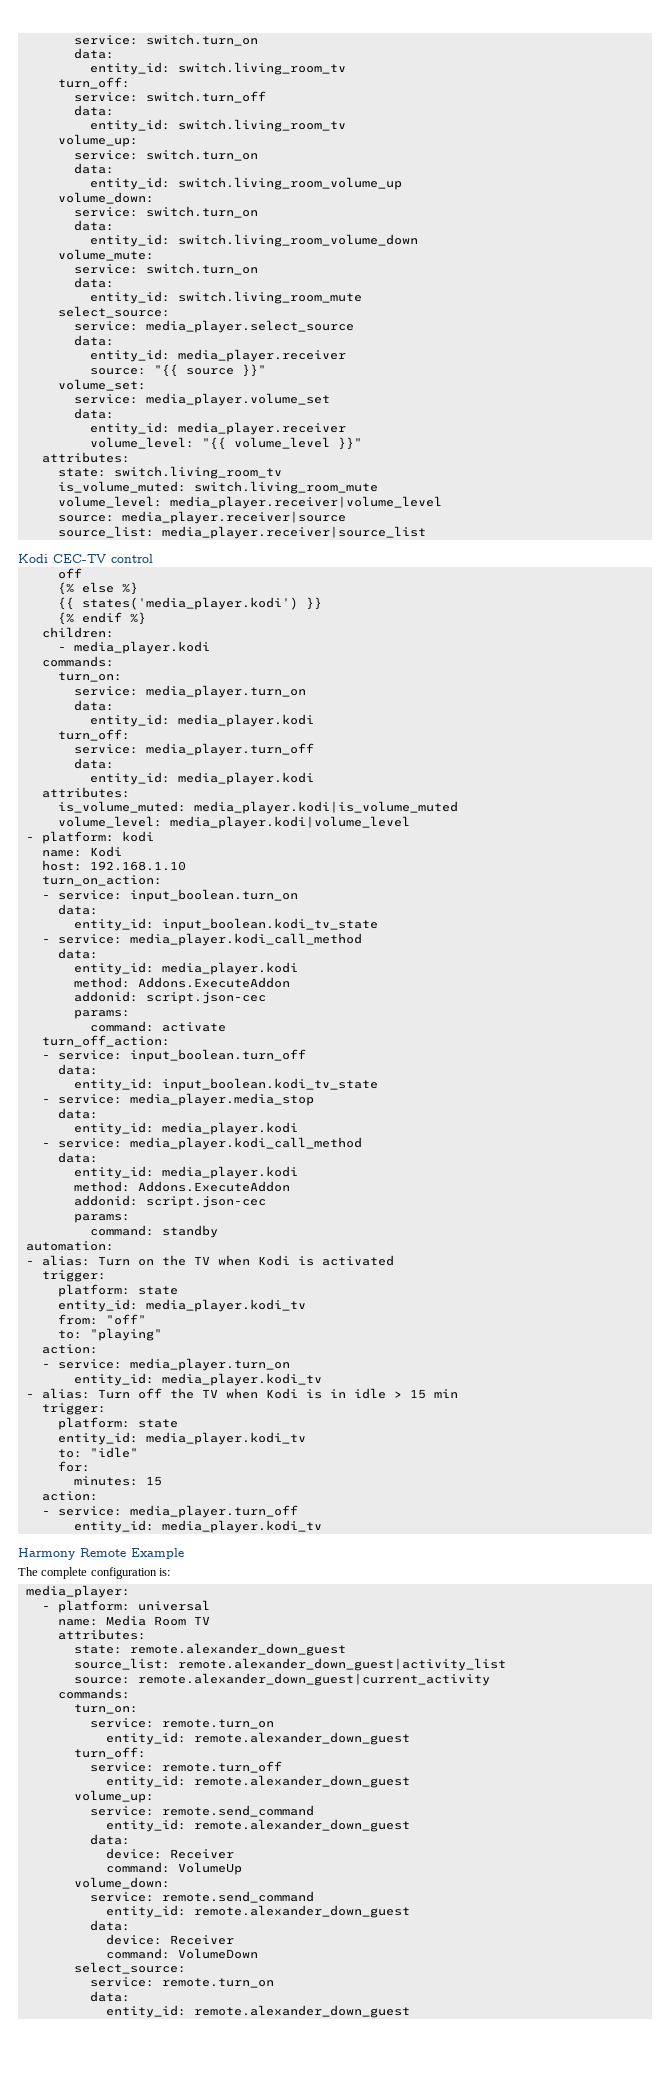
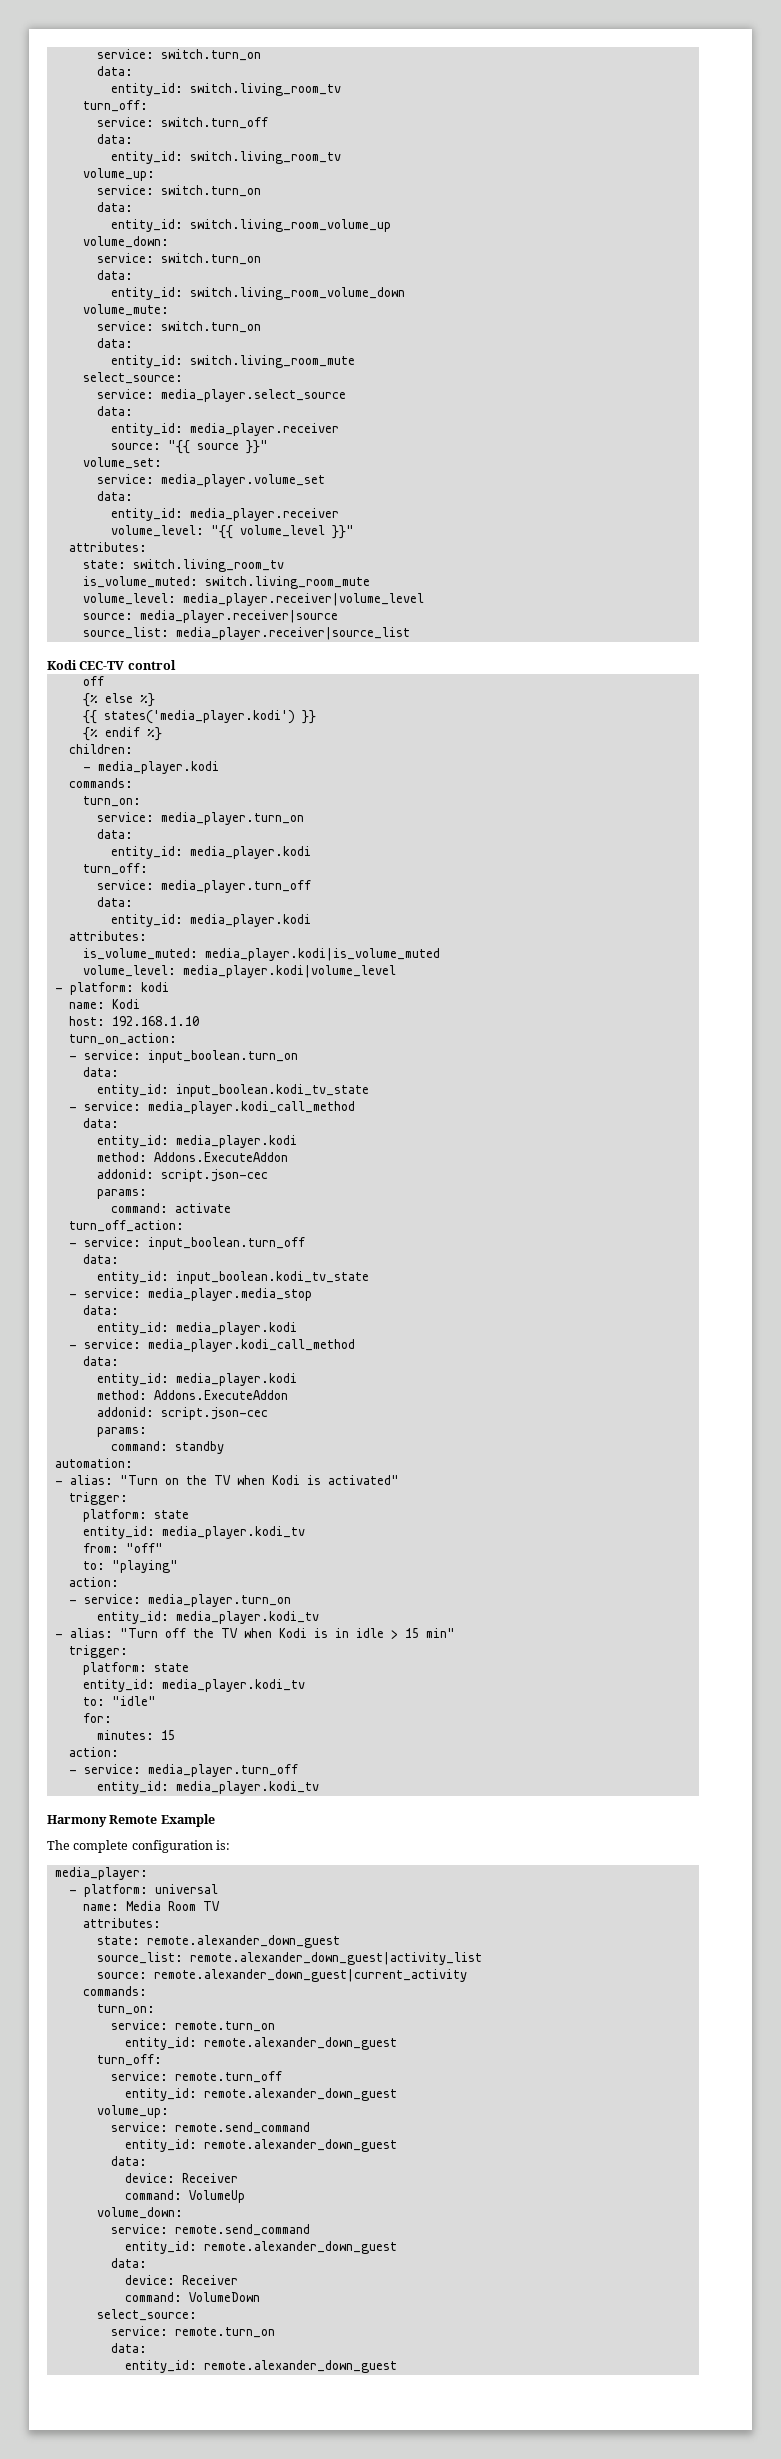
[97,1256,130,1266] Turn -> [119,1475,158,1485] "Turn
[321,1255,394,1266] activated -> [327,1475,399,1485] activated"
[97,1389,130,1399] Turn -> [119,1628,158,1638] "Turn
[433,1389,458,1398] min -> [425,1628,455,1638] min"

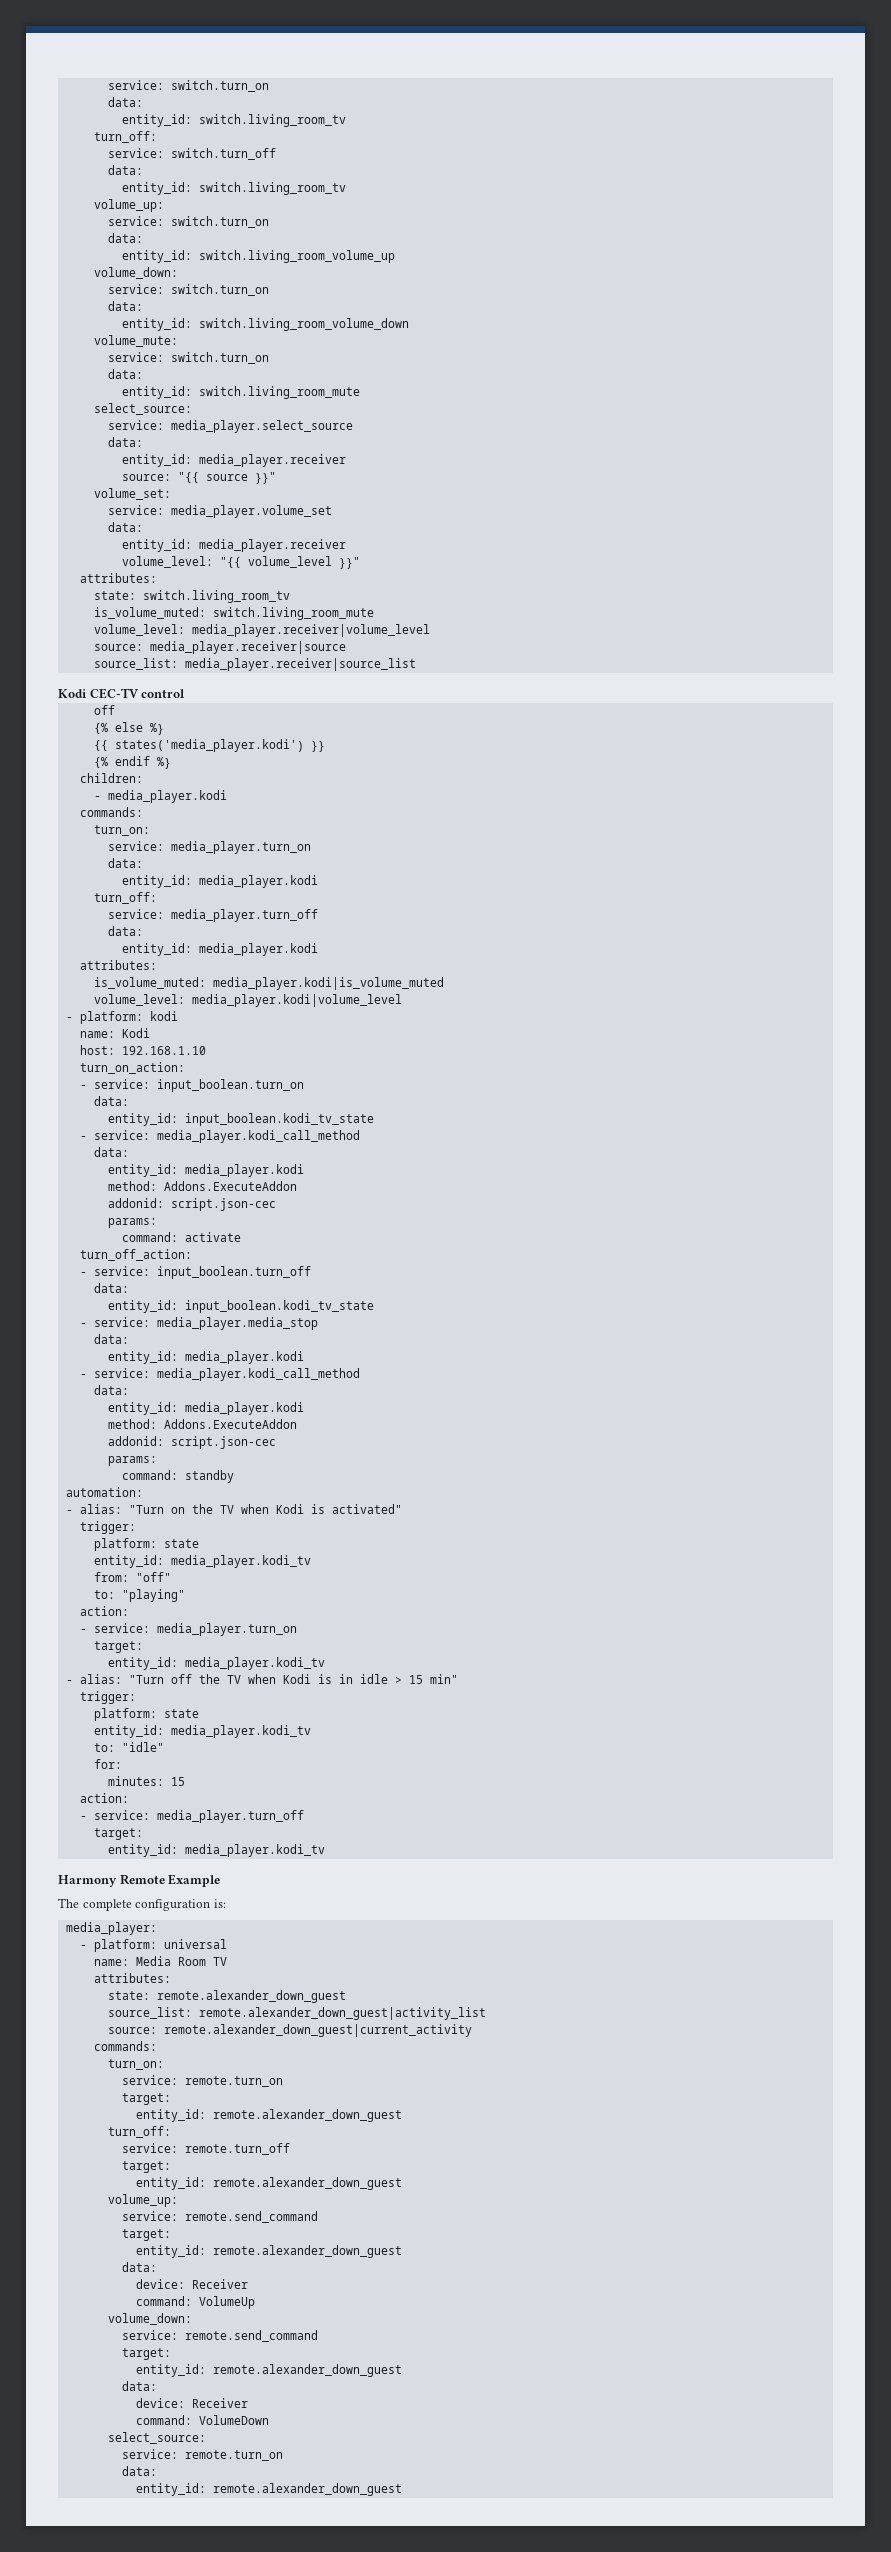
(291, 1600) none -> [93,1641,143,1653] // target:
(298, 1770) none -> [93,1828,143,1840] // target:
(275, 2026) none -> [121,2093,171,2105] // target:
(282, 2077) none -> [121,2161,171,2173] // target:
(310, 2128) none -> [121,2229,171,2241] // target:
(310, 2230) none -> [121,2348,171,2360] // target:

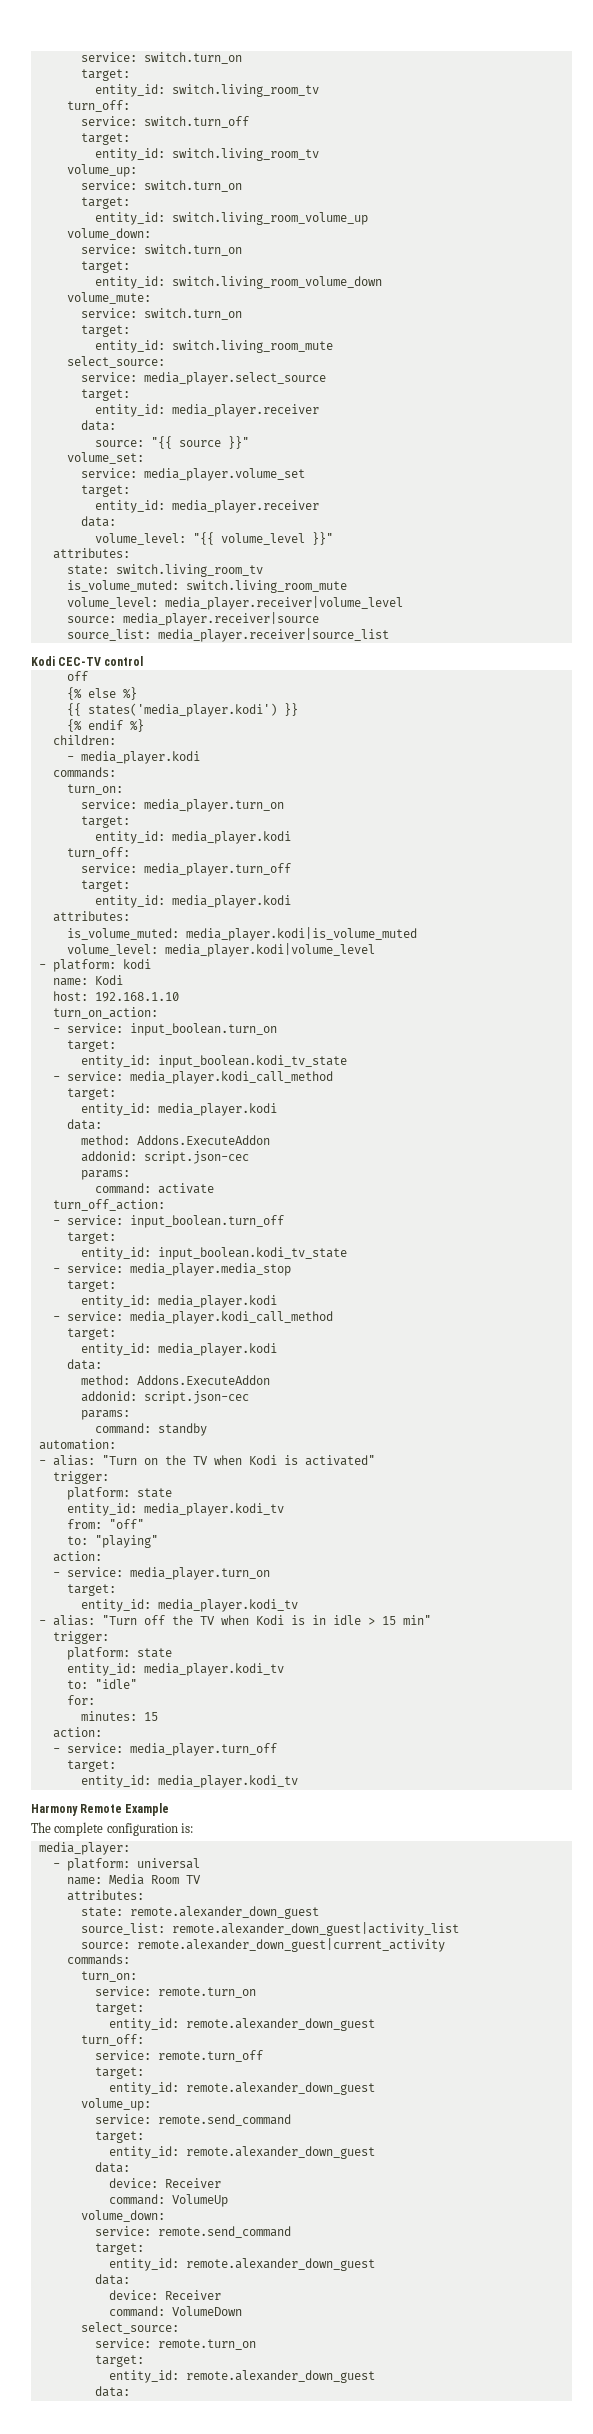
[107,80,269,92] [107,97,143,107] service: switch.turn_on // data: -> [80,52,242,64] [80,69,130,81] service: switch.turn_on // target:
[107,165,143,175] data: -> [80,133,130,145] target:
[107,233,143,243] data: -> [80,197,130,209] target:
[107,301,143,311] data: -> [80,261,130,273] target:
[107,369,143,379] data: -> [80,325,130,337] target:
[107,437,143,447] [121,454,346,467] data: // entity_id: media_player.receiver -> [80,389,130,401] [94,404,319,417] [80,420,116,431] target: // entity_id: media_player.receiver // data:
[107,522,143,532] [121,539,346,552] data: // entity_id: media_player.receiver -> [80,485,130,497] [94,500,319,513] [80,516,116,527] target: // entity_id: media_player.receiver // data:
[107,858,143,868] data: -> [80,816,130,828] target:
[107,926,143,936] data: -> [80,880,130,892] target:
[93,1096,129,1106] data: -> [66,1040,116,1052] target:
[93,1147,129,1157] [107,1164,304,1177] data: // entity_id: media_player.kodi -> [66,1088,116,1100] [80,1103,277,1116] [66,1119,102,1130] target: // entity_id: media_player.kodi // data:
[93,1283,129,1293] data: -> [66,1232,116,1244] target:
[93,1334,129,1344] data: -> [66,1280,116,1292] target:
[93,1385,129,1395] [107,1402,304,1415] data: // entity_id: media_player.kodi -> [66,1328,116,1340] [80,1343,277,1356] [66,1359,102,1370] target: // entity_id: media_player.kodi // data:
[121,2466,157,2476] [135,2483,402,2496] data: // entity_id: remote.alexander_down_guest -> [94,2355,144,2367] [108,2370,375,2383] [94,2386,130,2397] target: // entity_id: remote.alexander_down_guest // data:

